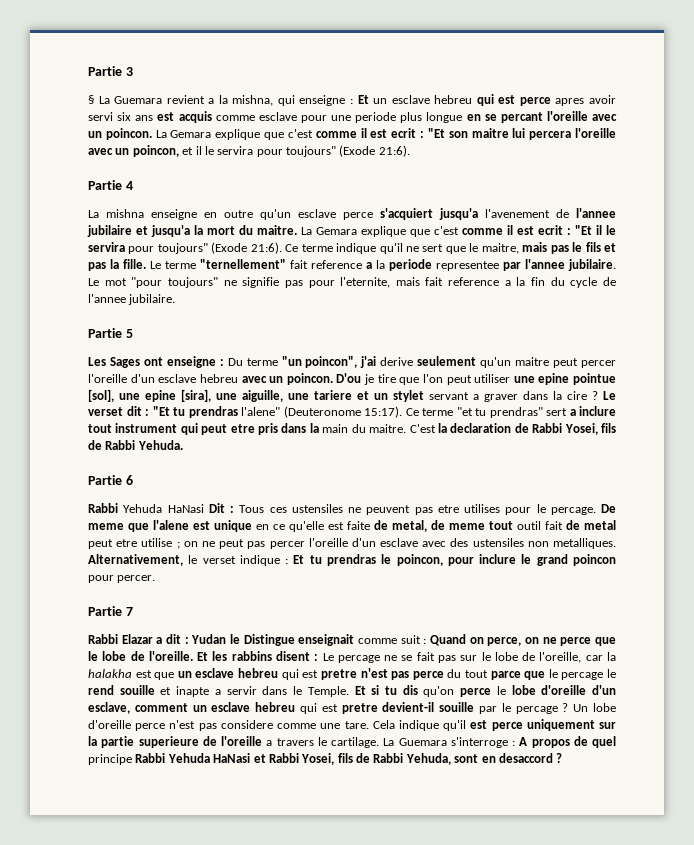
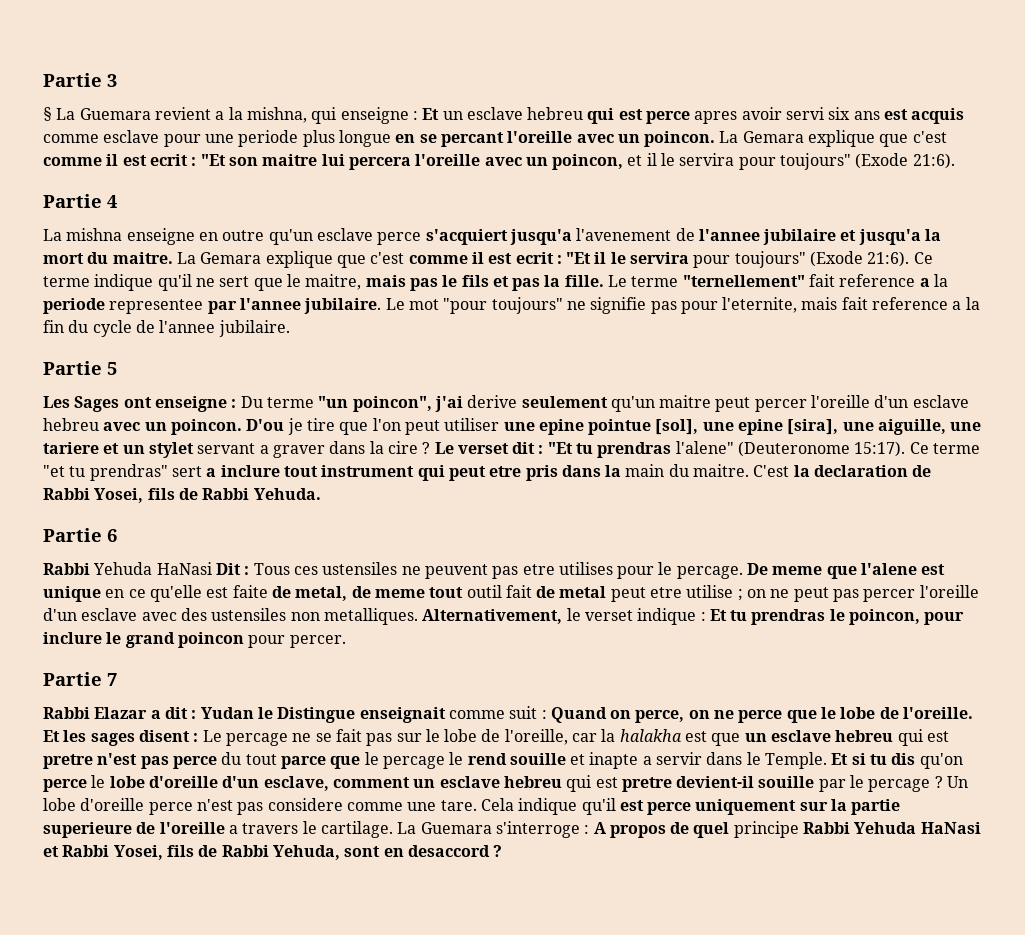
[231,651,272,661] rabbins -> [90,733,135,746] sages

